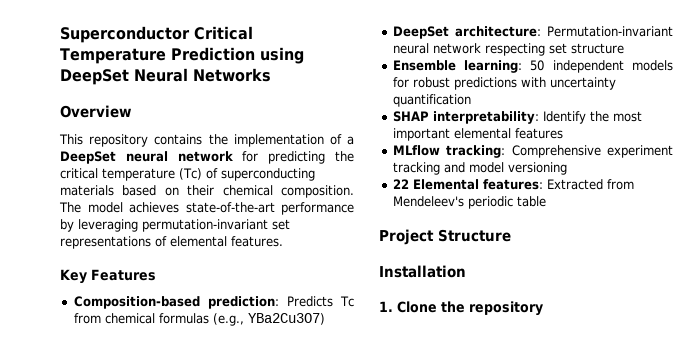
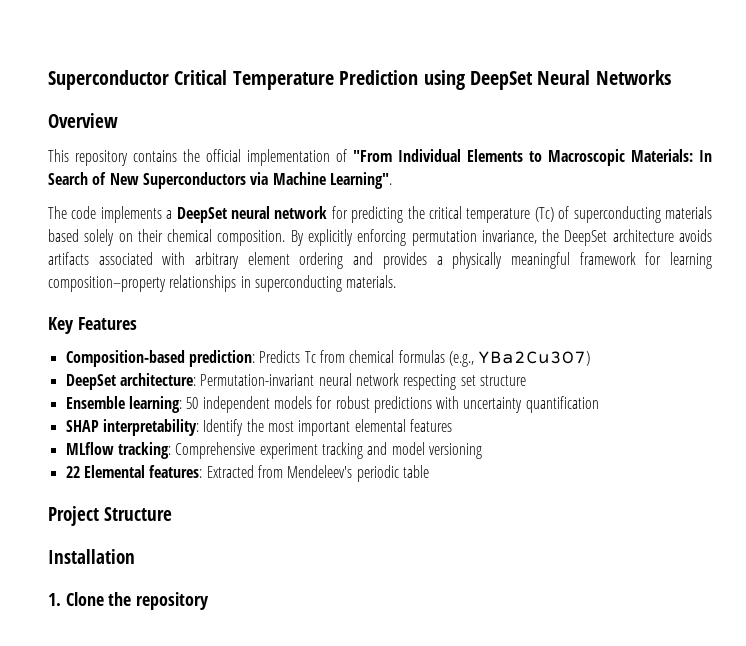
(228, 139) none -> [206,149,241,162] official
(342, 139) none -> [353,149,712,166] [48,172,392,189] [48,206,162,223] "From Individual Elements to Macroscopic Materials: In Search of New Superconductors via Machine Learning". // The code implements
(157, 190) none -> [84,229,115,246] solely
[59,202,354,215] [60,219,290,232] [60,236,283,249] The model achieves state-of-the-art performance by leveraging permutation-invariant set representations of elemental features. -> [290,229,712,246] [48,252,713,269] [48,275,397,292] By explicitly enforcing permutation invariance, the DeepSet architecture avoids artifacts associated with arbitrary element ordering and provides a physically meaningful framework for learning composition–property relationships in superconducting materials.

